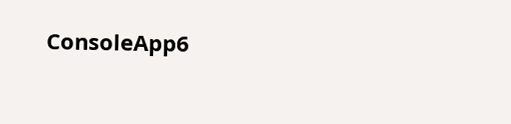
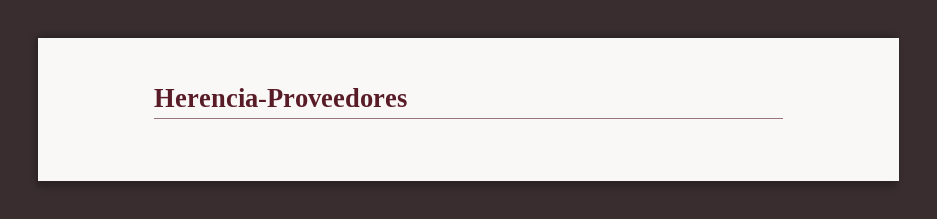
[46,33,190,57] ConsoleApp6 -> [154,88,407,107] Herencia-Proveedores

